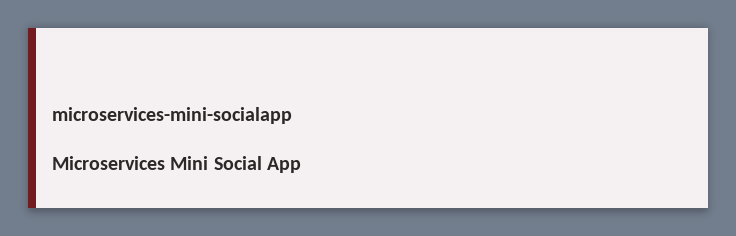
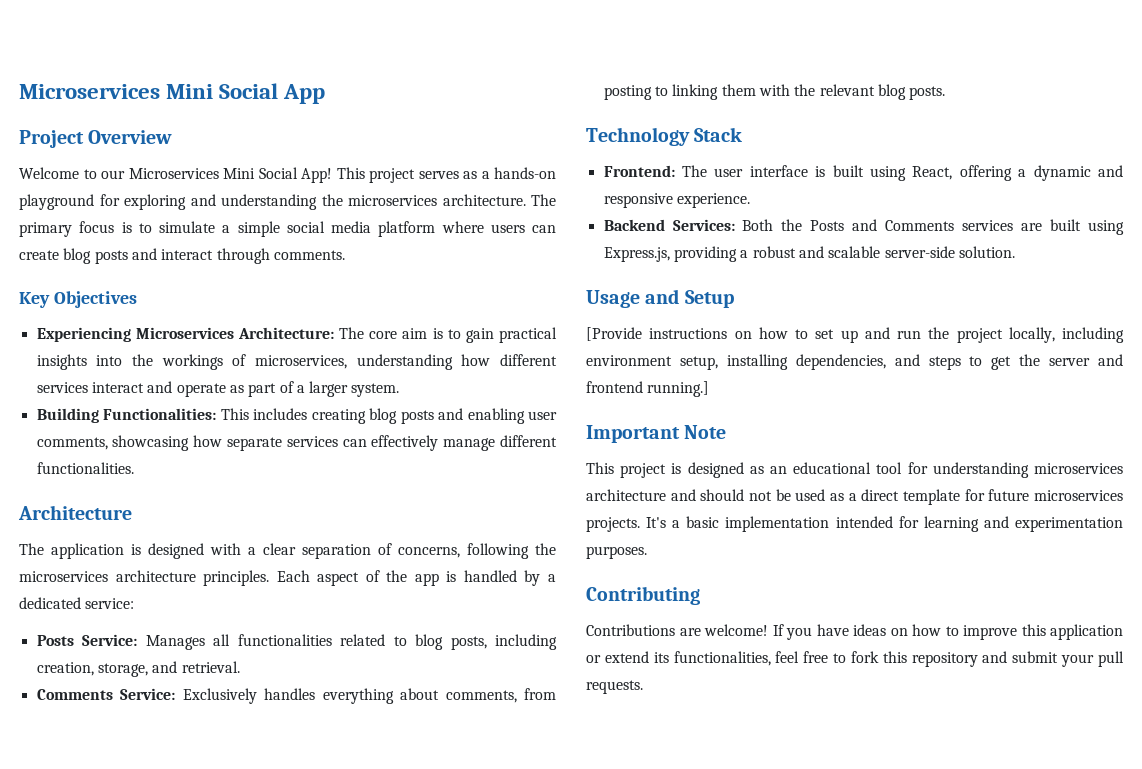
[52,107,292,124] microservices-mini-socialapp // -> (19, 91) none
(301, 165) none -> [19,130,173,148] [19,167,556,183] [19,194,556,210] [19,221,556,237] [19,248,345,264] [19,291,137,308] [36,327,557,343] [36,354,557,370] [36,381,400,397] [36,408,557,424] [36,435,557,451] [36,462,134,474] [18,505,132,520] [19,543,556,559] [19,570,557,586] [19,597,135,609] [36,634,557,650] [36,661,240,677] [36,688,556,704] [603,84,946,100] [586,127,743,146] [603,165,1123,181] [603,193,750,208] [603,219,1124,235] [603,246,1015,262] [586,289,734,308] [586,327,1124,343] [586,354,1123,370] [586,381,710,397] [586,425,727,443] [586,462,1123,478] [586,489,1123,505] [586,516,1123,532] [586,546,647,559] [586,586,700,605] [586,624,1123,640] [586,651,1124,667] [586,680,643,694] // Project Overview // Welcome to our Microservices Mini Social App! This project serves as a hands-on playground for exploring and understanding the microservices architecture. The primary focus is to simulate a simple social media platform where users can create blog posts and interact through comments. // Key Objectives // Experiencing Microservices Architecture: The core aim is to gain practical insights into the workings of microservices, understanding how different services interact and operate as part of a larger system. // Building Functionalities: This includes creating blog posts and enabling user comments, showcasing how separate services can effectively manage different functionalities. // Architecture // The application is designed with a clear separation of concerns, following the microservices architecture principles. Each aspect of the app is handled by a dedicated service: // Posts Service: Manages all functionalities related to blog posts, including creation, storage, and retrieval. // Comments Service: Exclusively handles everything about comments, from posting to linking them with the relevant blog posts. // Technology Stack // Frontend: The user interface is built using React, offering a dynamic and responsive experience. // Backend Services: Both the Posts and Comments services are built using Express.js, providing a robust and scalable server-side solution. // Usage and Setup // [Provide instructions on how to set up and run the project locally, including environment setup, installing dependencies, and steps to get the server and frontend running.] // Important Note // This project is designed as an educational tool for understanding microservices architecture and should not be used as a direct template for future microservices projects. It's a basic implementation intended for learning and experimentation purposes. // Contributing // Contributions are welcome! If you have ideas on how to improve this application or extend its functionalities, feel free to fork this repository and submit your pull requests.

